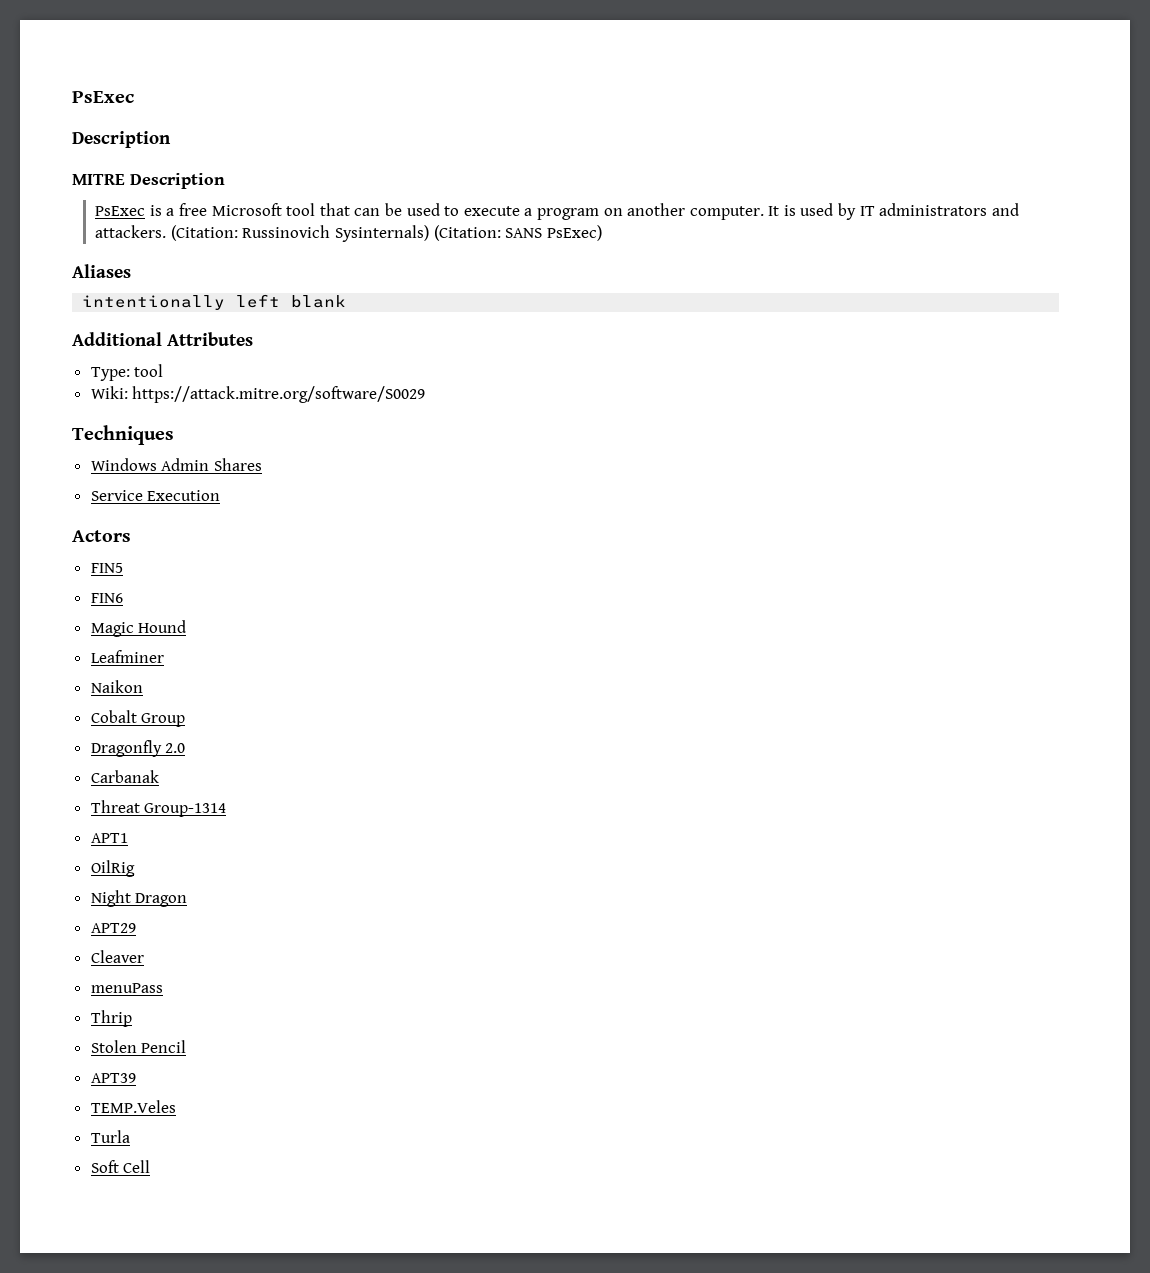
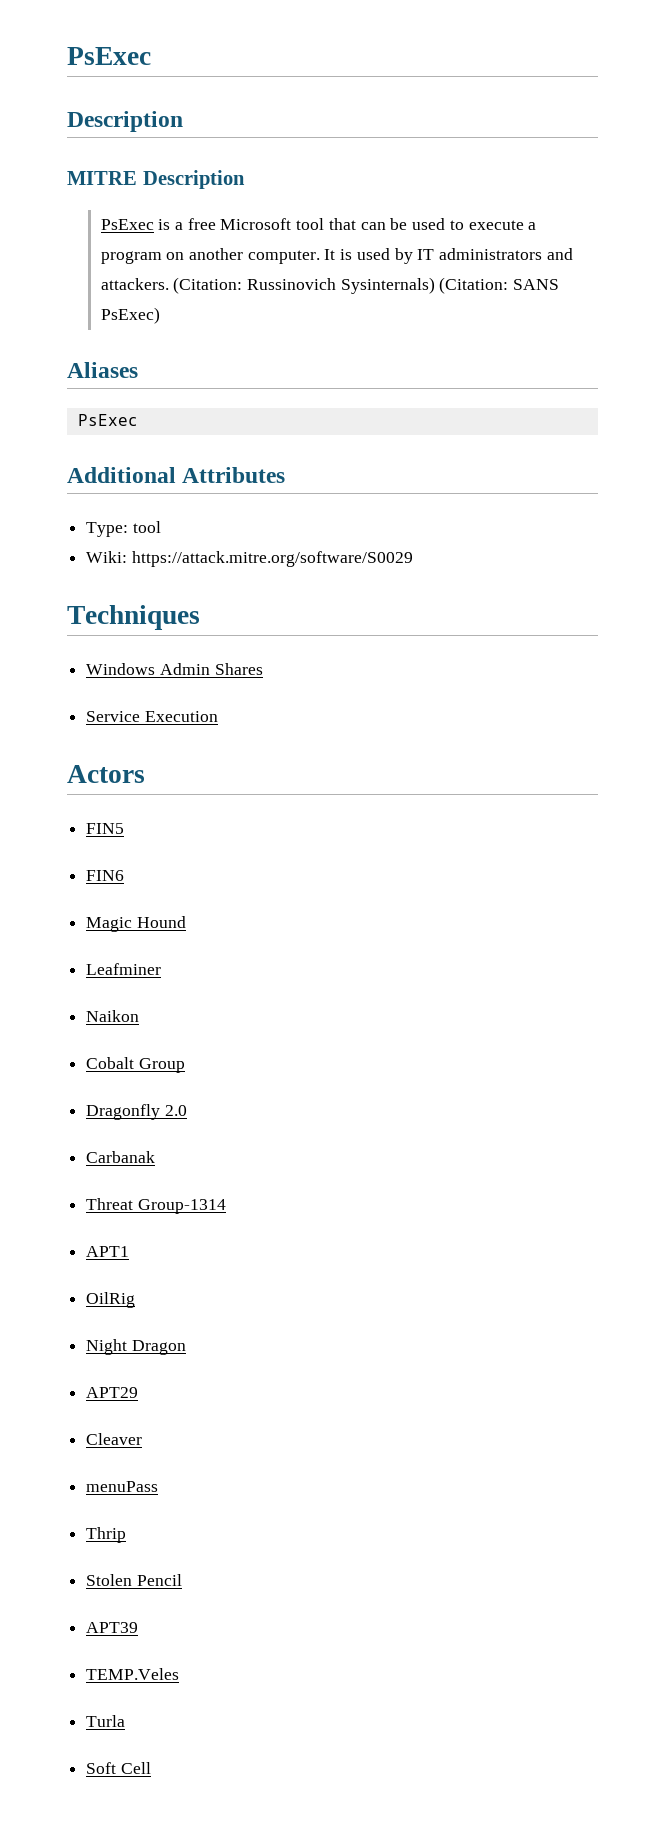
[82,294,347,310] intentionally left blank -> [77,414,138,426] PsExec

